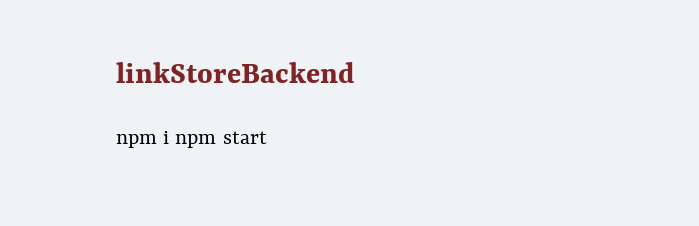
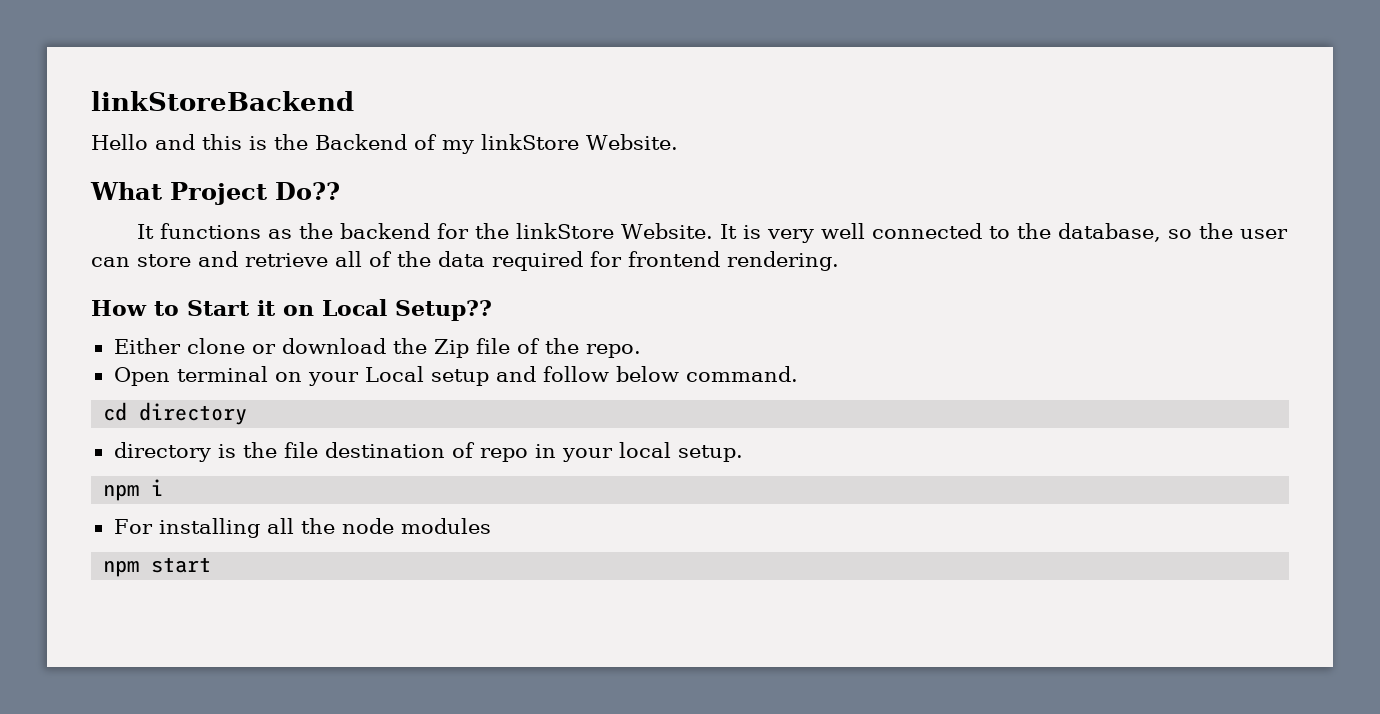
[116,131,170,148] npm i -> [91,134,678,154] [90,182,340,205] [136,223,1288,243] [91,251,839,271] [91,299,492,321] [113,338,641,358] [113,366,798,386] [103,402,248,425] [113,442,743,462] [103,479,164,501] [113,518,491,538] Hello and this is the Backend of my linkStore Website. // What Project Do?? // It functions as the backend for the linkStore Website. It is very well connected to the database, so the user can store and retrieve all of the data required for frontend rendering. // How to Start it on Local Setup?? // Either clone or download the Zip file of the repo. // Open terminal on your Local setup and follow below command. // cd directory // directory is the file destination of repo in your local setup. // npm i // For installing all the node modules //

